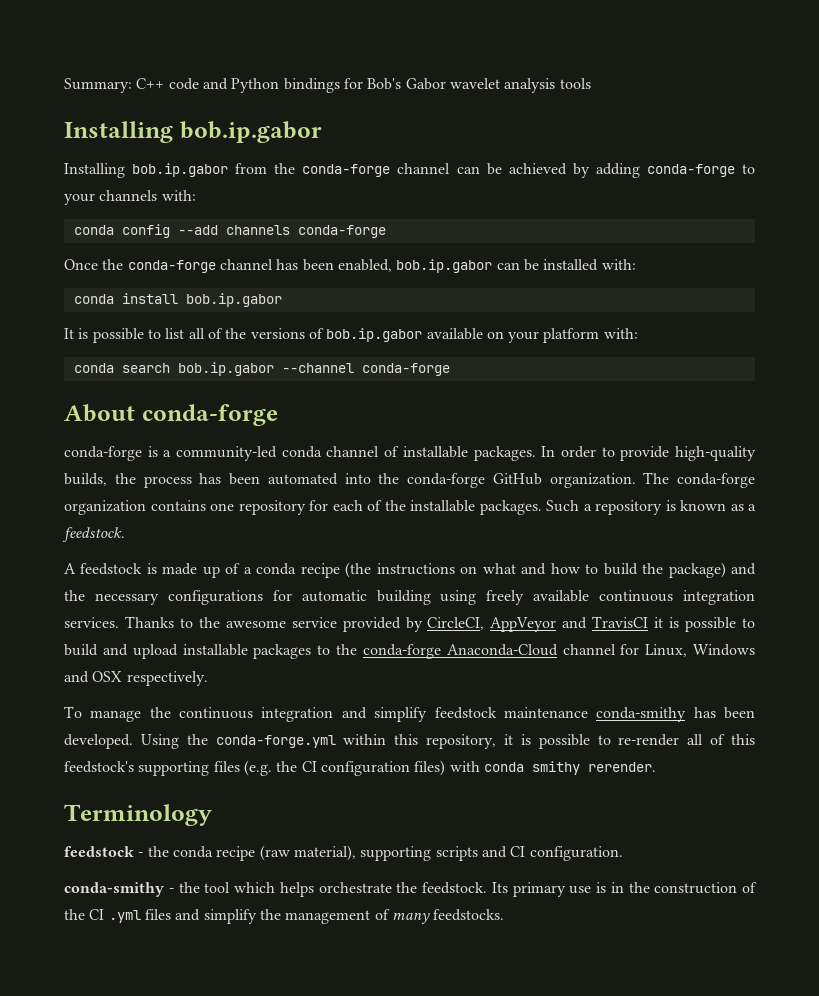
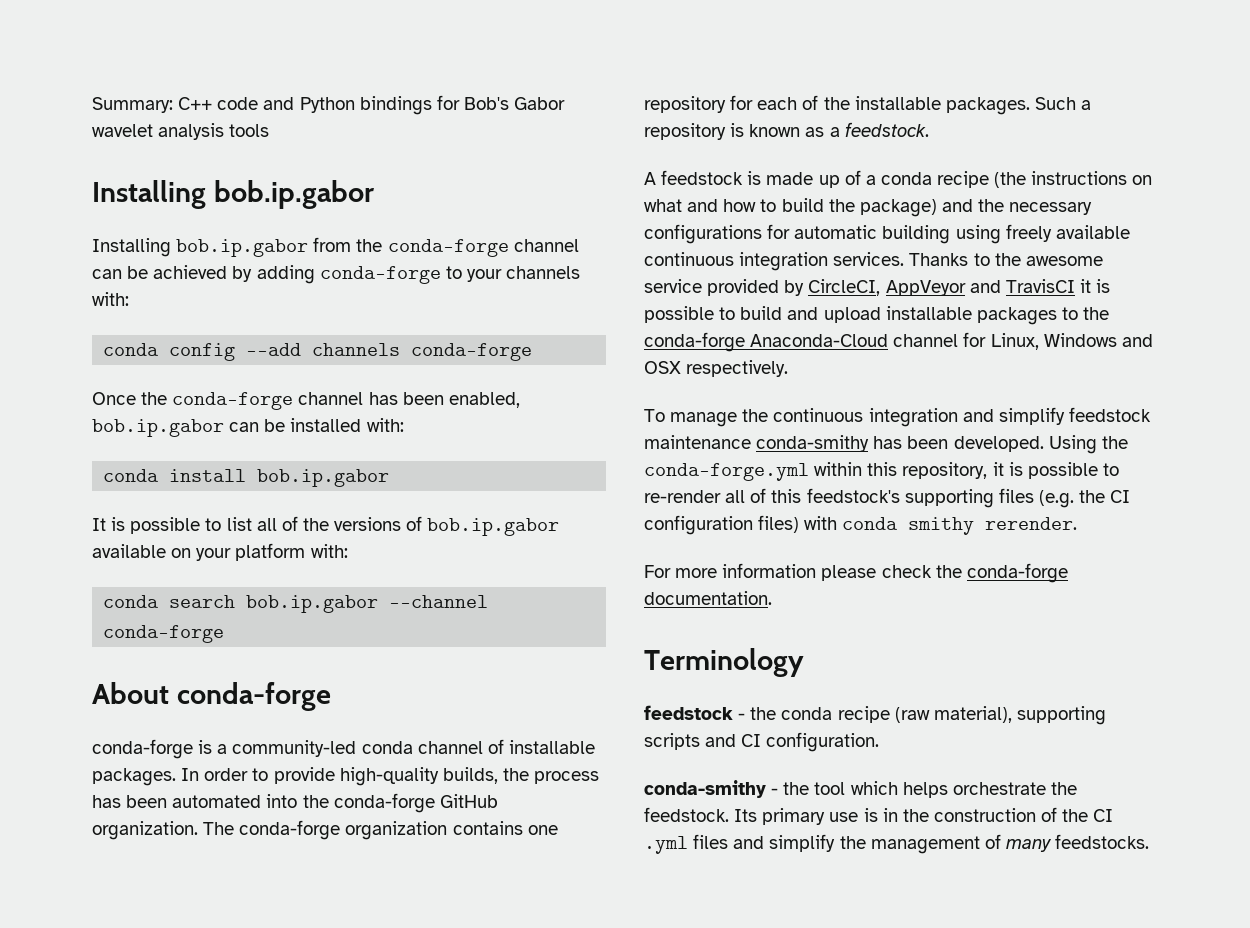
(656, 767) none -> [644,563,1068,583] [644,591,772,605] // For more information please check the conda-forge documentation.

